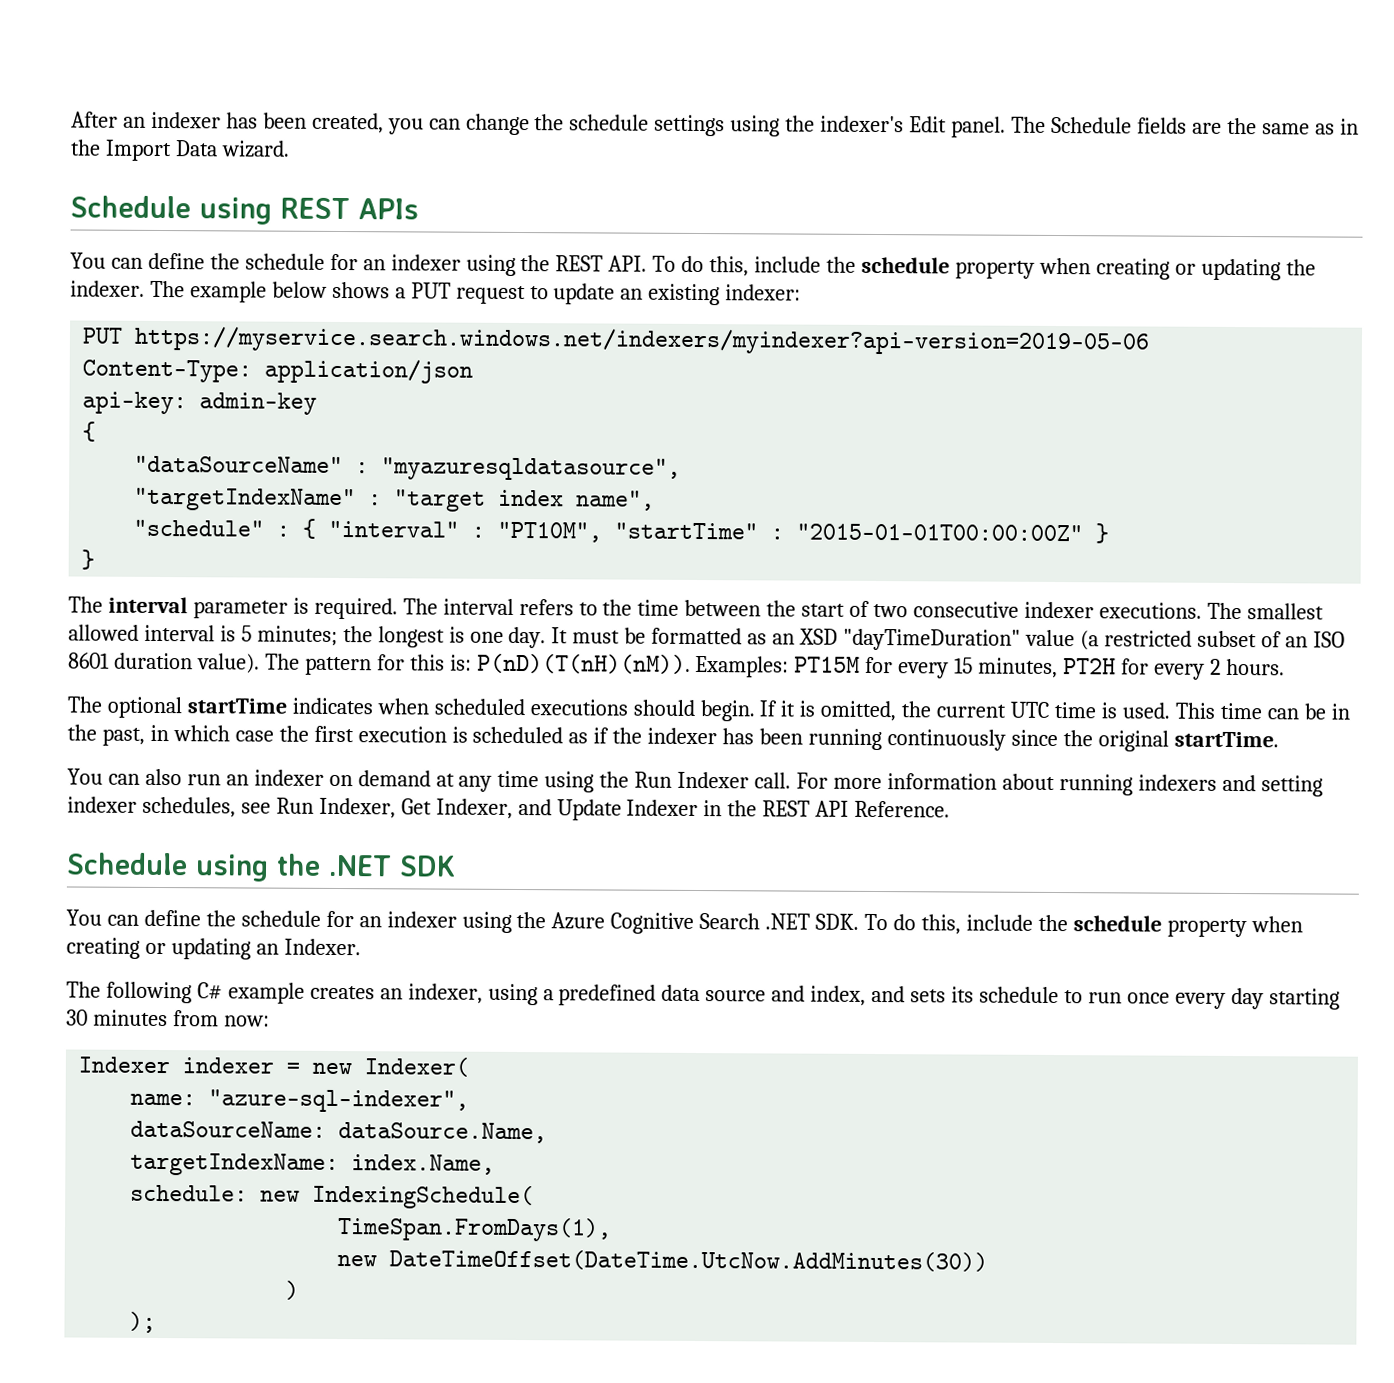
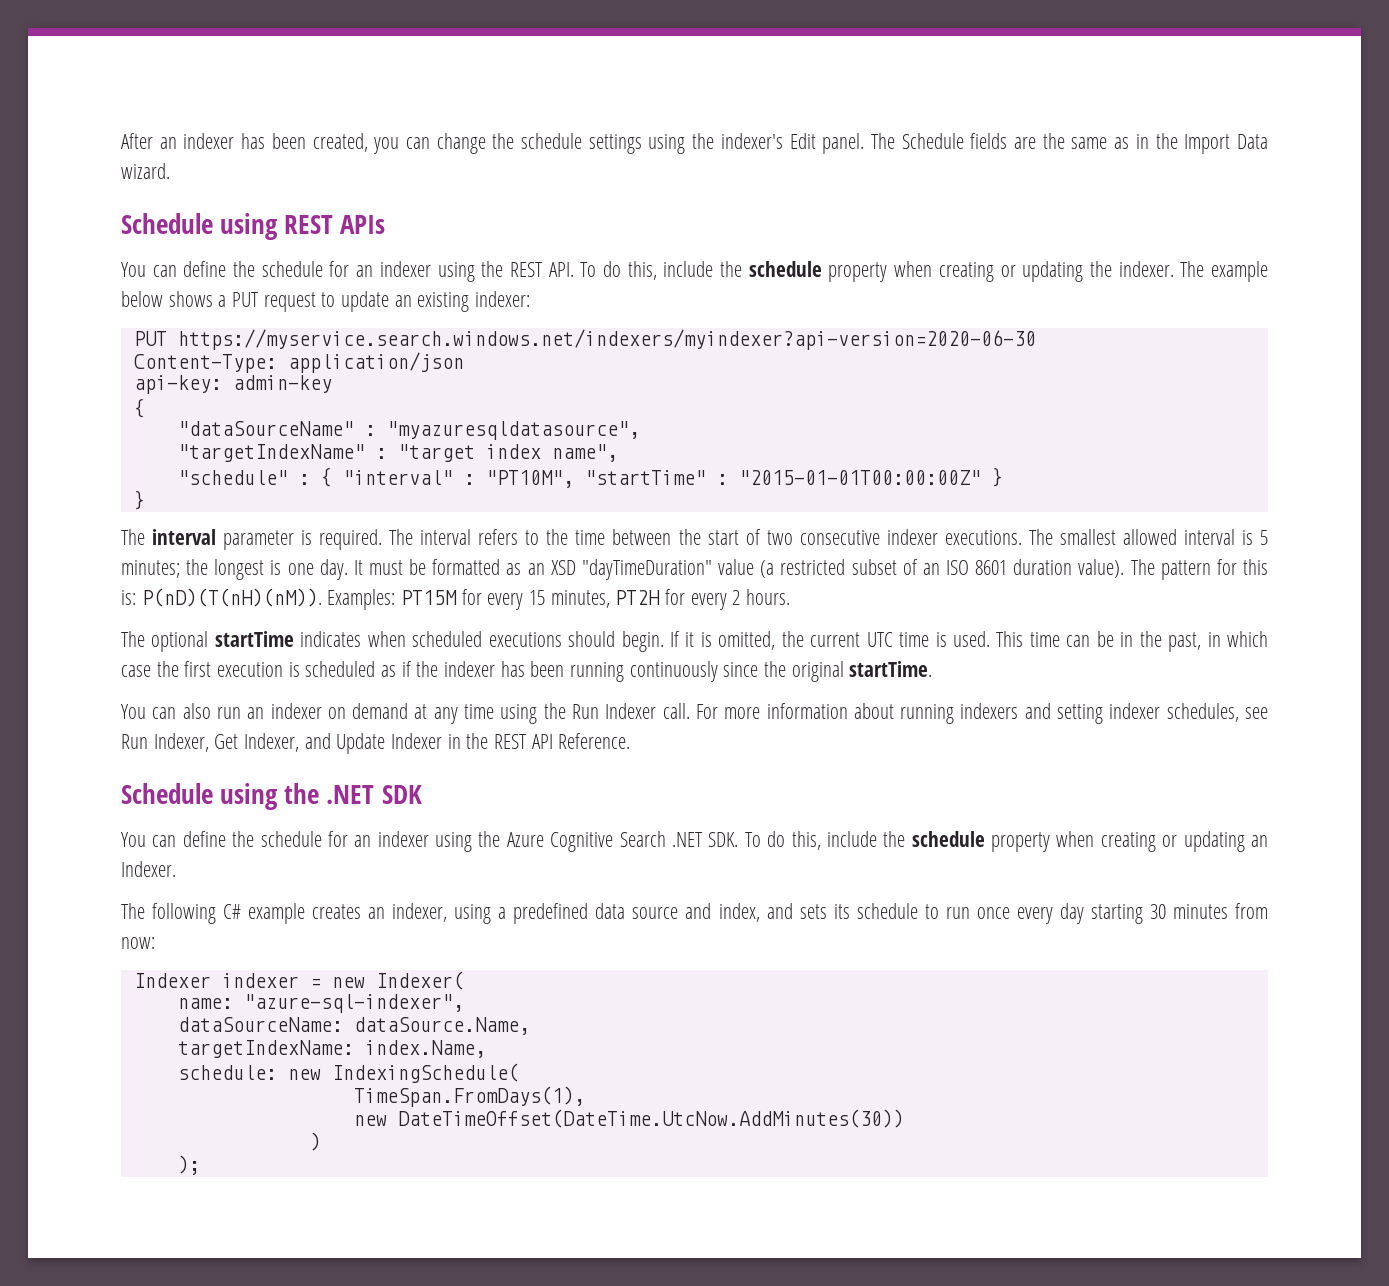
[134,325,1151,356] https://myservice.search.windows.net/indexers/myindexer?api-version=2019-05-06 -> [177,329,1036,350] https://myservice.search.windows.net/indexers/myindexer?api-version=2020-06-30

